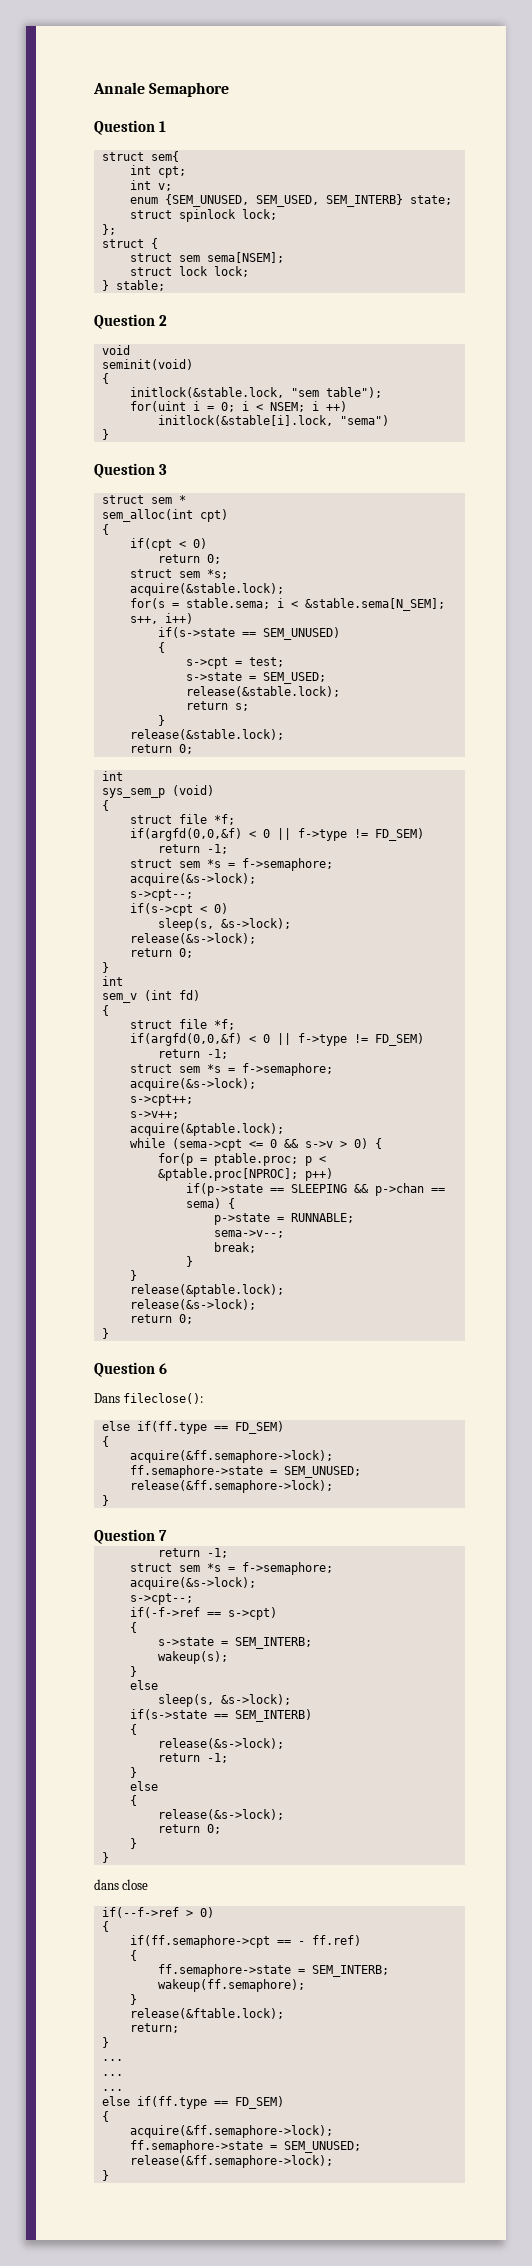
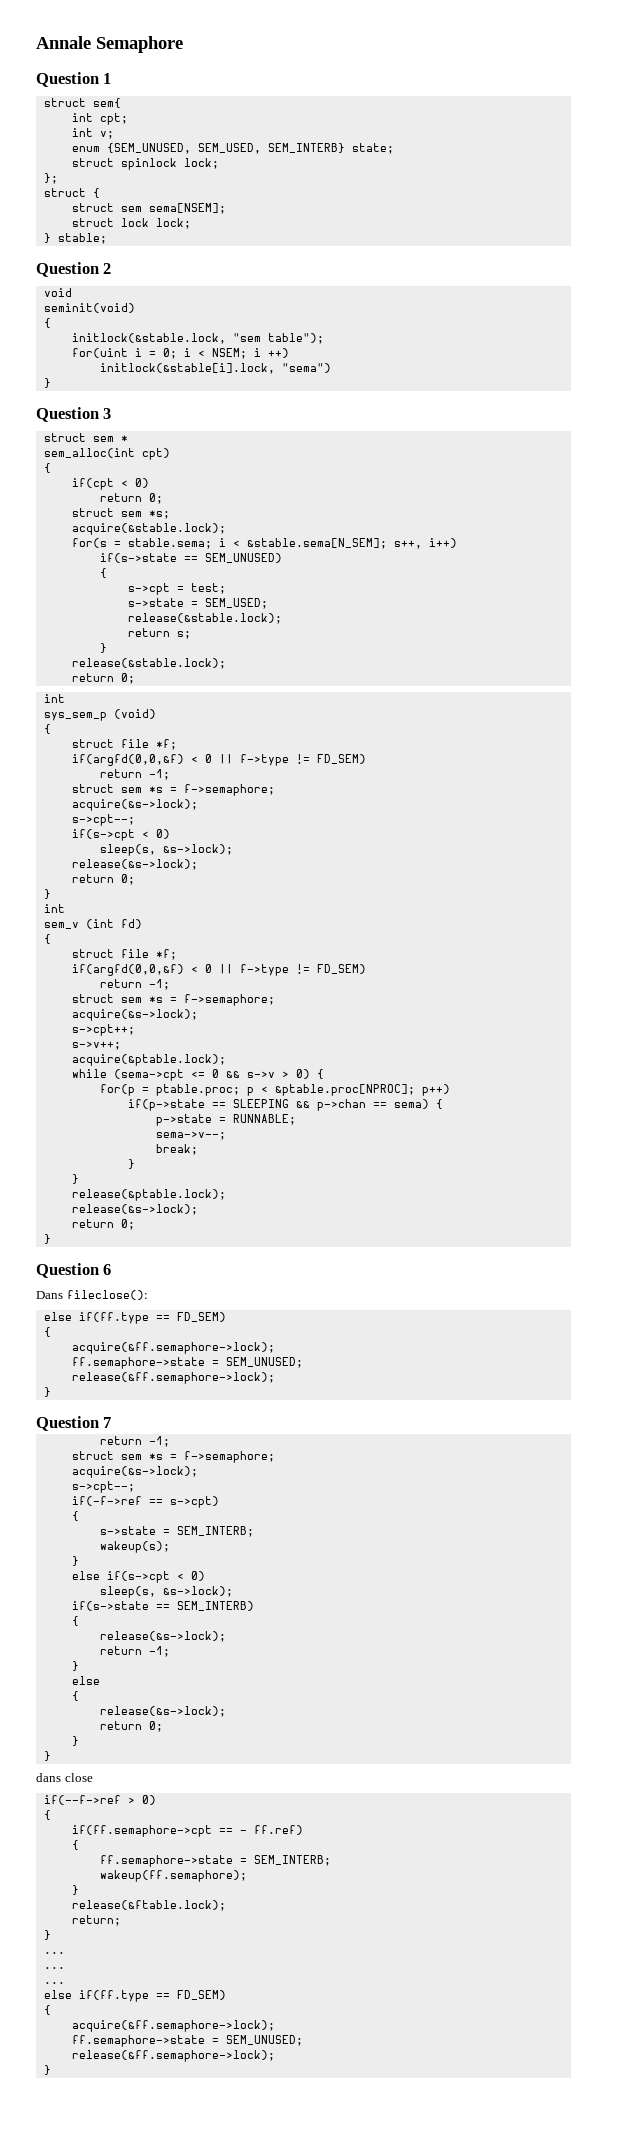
(158, 1685) none -> [106,1571,205,1583] if(s->cpt < 0)

